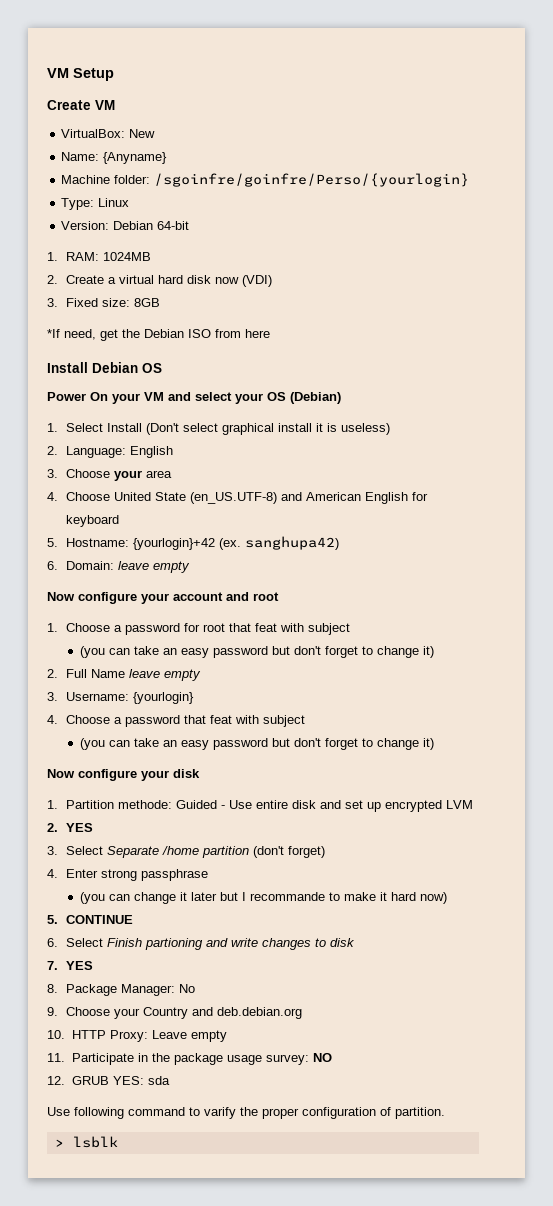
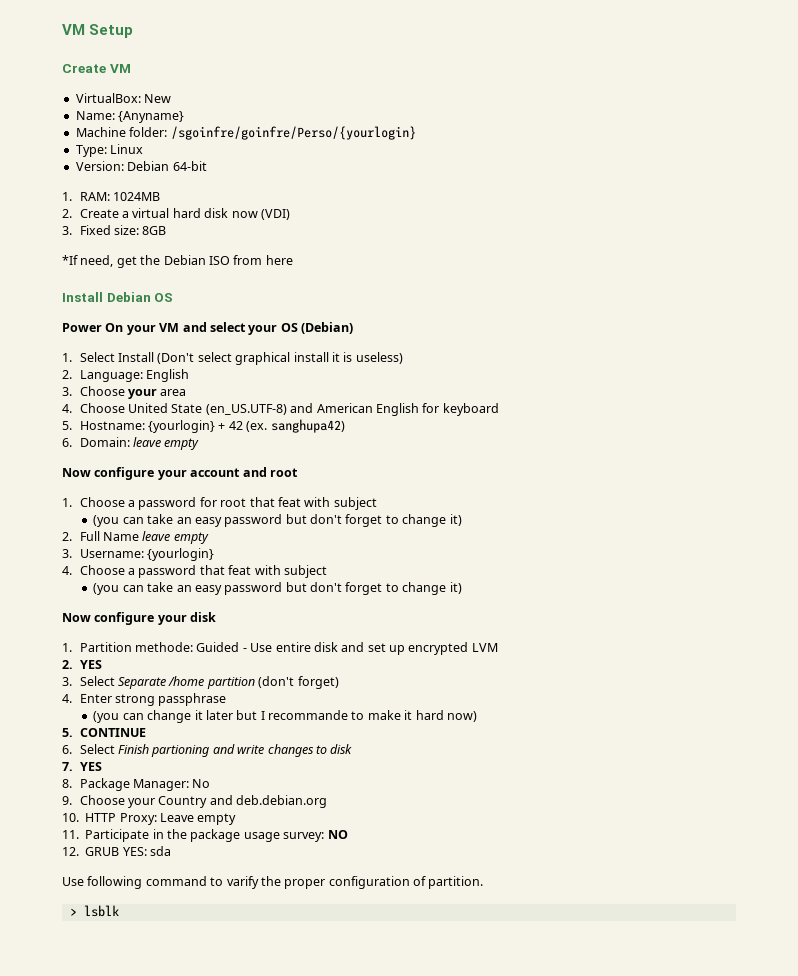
[132,538,215,550] {yourlogin}+42 -> [148,420,243,433] {yourlogin} + 42

